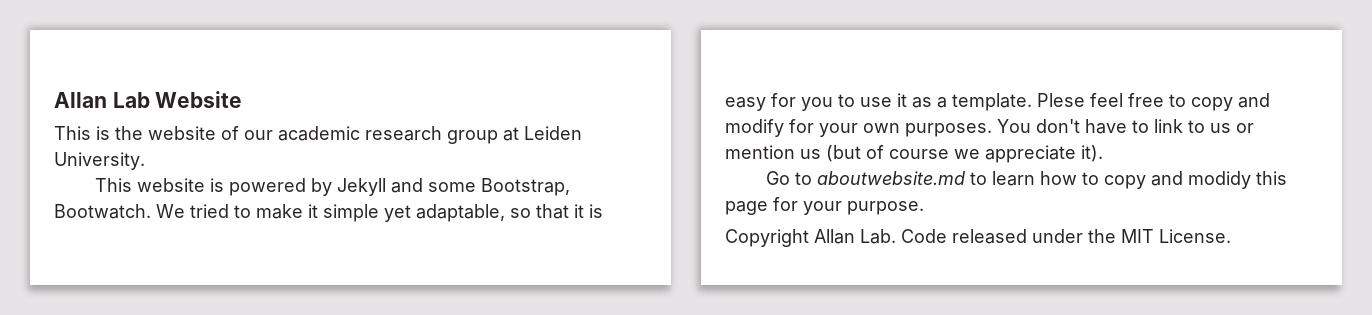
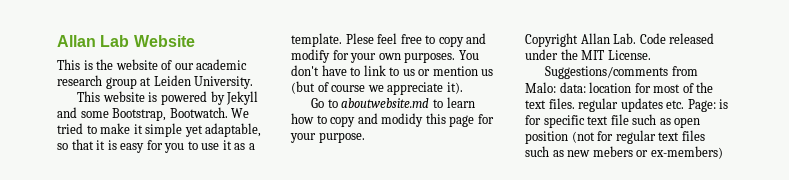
(1231, 236) none -> [545,66,698,79] [525,82,714,93] [525,98,729,112] [525,114,701,128] [525,130,705,144] [525,146,723,159] // Suggestions/comments from Malo: data: location for most of the text files. regular updates etc. Page: is for specific text file such as open position (not for regular text files such as new mebers or ex-members)

